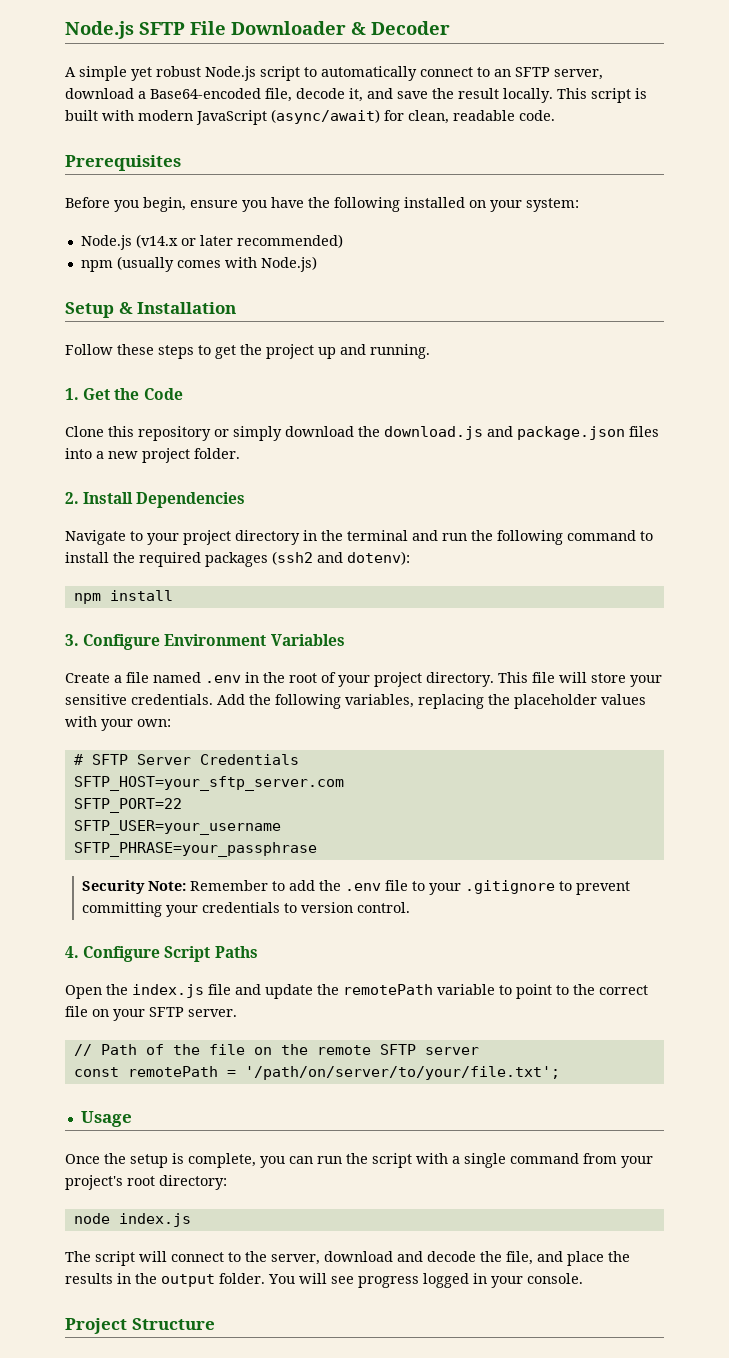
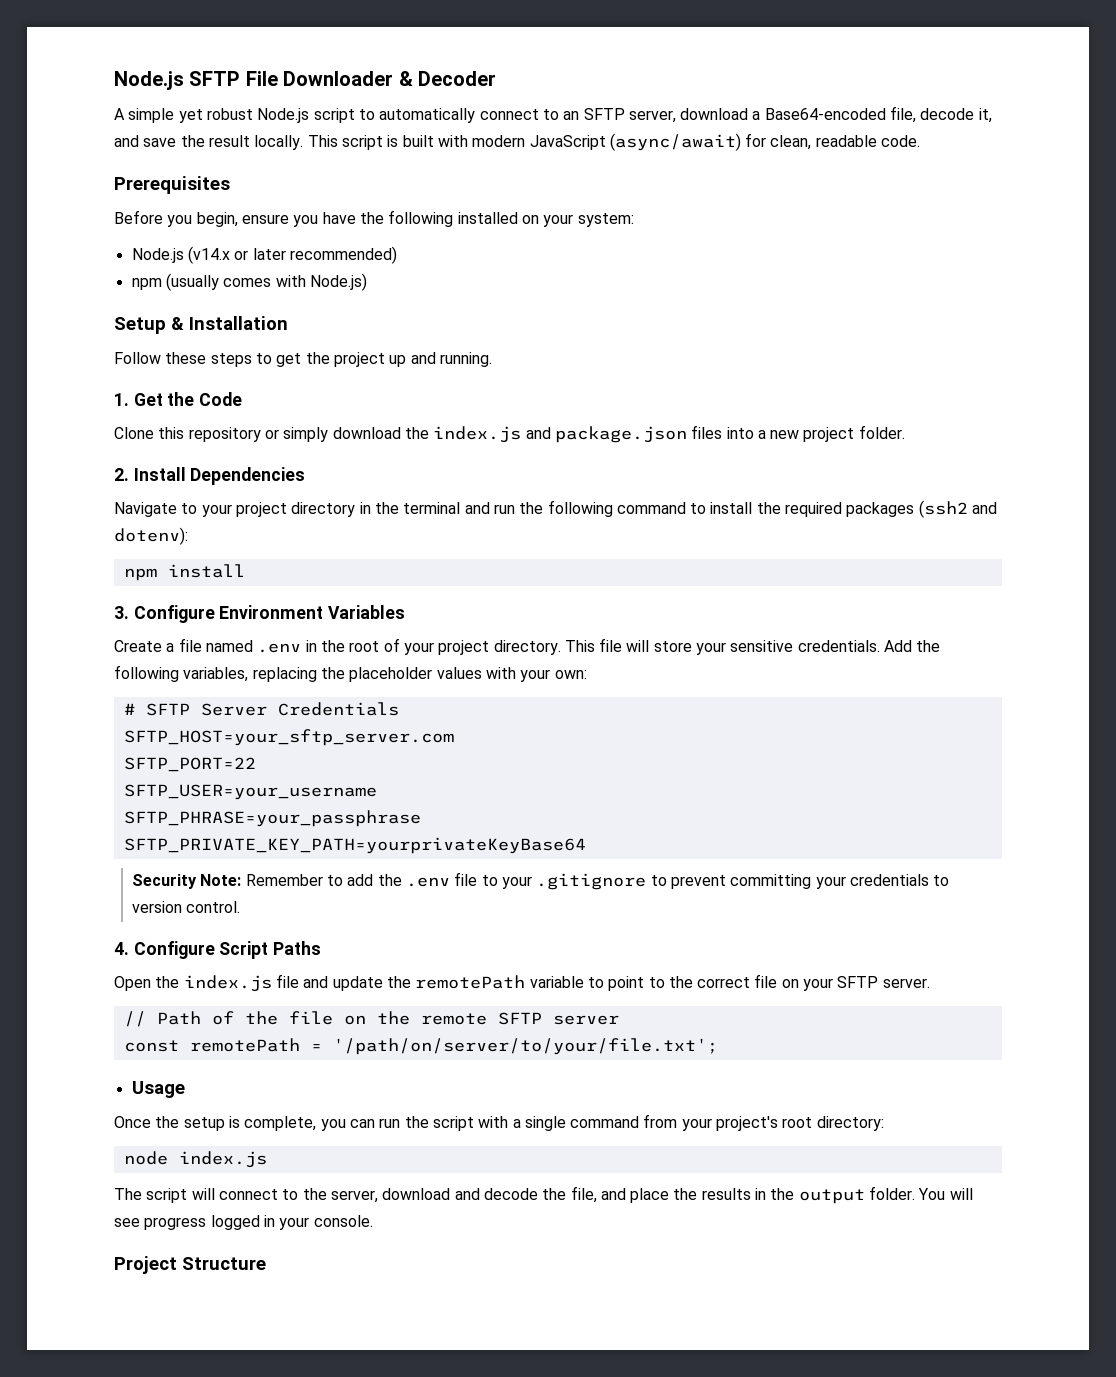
[384,426,483,440] download.js -> [433,426,522,443] index.js
(317, 849) none -> [123,837,586,854] // SFTP_PRIVATE_KEY_PATH=yourprivateKeyBase64

